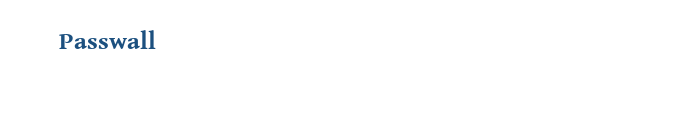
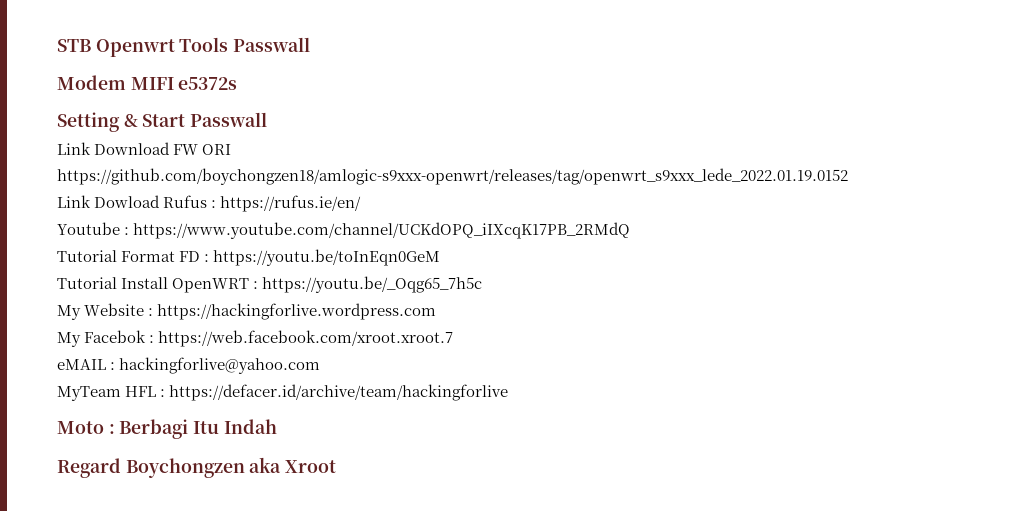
[59,30,156,49] Passwall -> [57,37,311,57] [57,75,238,90] [57,112,268,132] [57,142,232,155] [57,168,848,185] [57,195,362,212] [57,222,631,239] [57,249,441,266] [57,276,483,293] [57,303,437,320] [57,330,454,347] [57,357,321,374] [57,384,509,401] [57,419,277,439] [57,457,337,478] STB Openwrt Tools Passwall // Modem MIFI e5372s // Setting & Start Passwall // Link Download FW ORI // https://github.com/boychongzen18/amlogic-s9xxx-openwrt/releases/tag/openwrt_s9xxx_lede_2022.01.19.0152 // Link Dowload Rufus : https://rufus.ie/en/ // Youtube : https://www.youtube.com/channel/UCKdOPQ_iIXcqK17PB_2RMdQ // Tutorial Format FD : https://youtu.be/toInEqn0GeM // Tutorial Install OpenWRT : https://youtu.be/_Oqg65_7h5c // My Website : https://hackingforlive.wordpress.com // My Facebok : https://web.facebook.com/xroot.xroot.7 // eMAIL : hackingforlive@yahoo.com // MyTeam HFL : https://defacer.id/archive/team/hackingforlive // Moto : Berbagi Itu Indah // Regard Boychongzen aka Xroot

